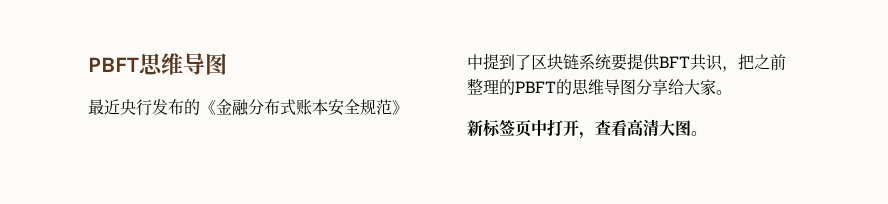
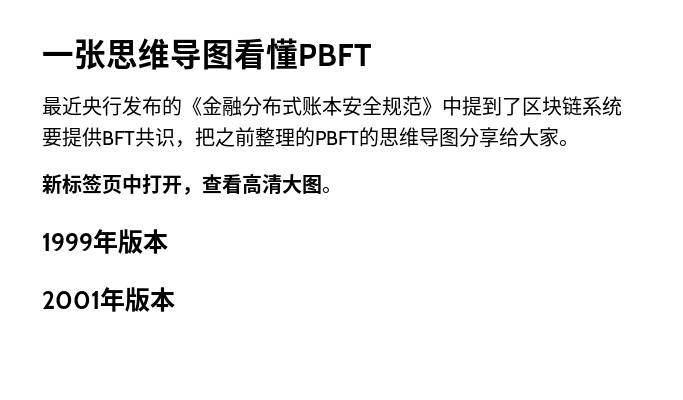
[88,53,227,75] PBFT思维导图 -> [42,38,371,70] 一张思维导图看懂PBFT
(707, 133) none -> [42,229,168,254] [42,287,175,312] // 1999年版本 // 2001年版本

